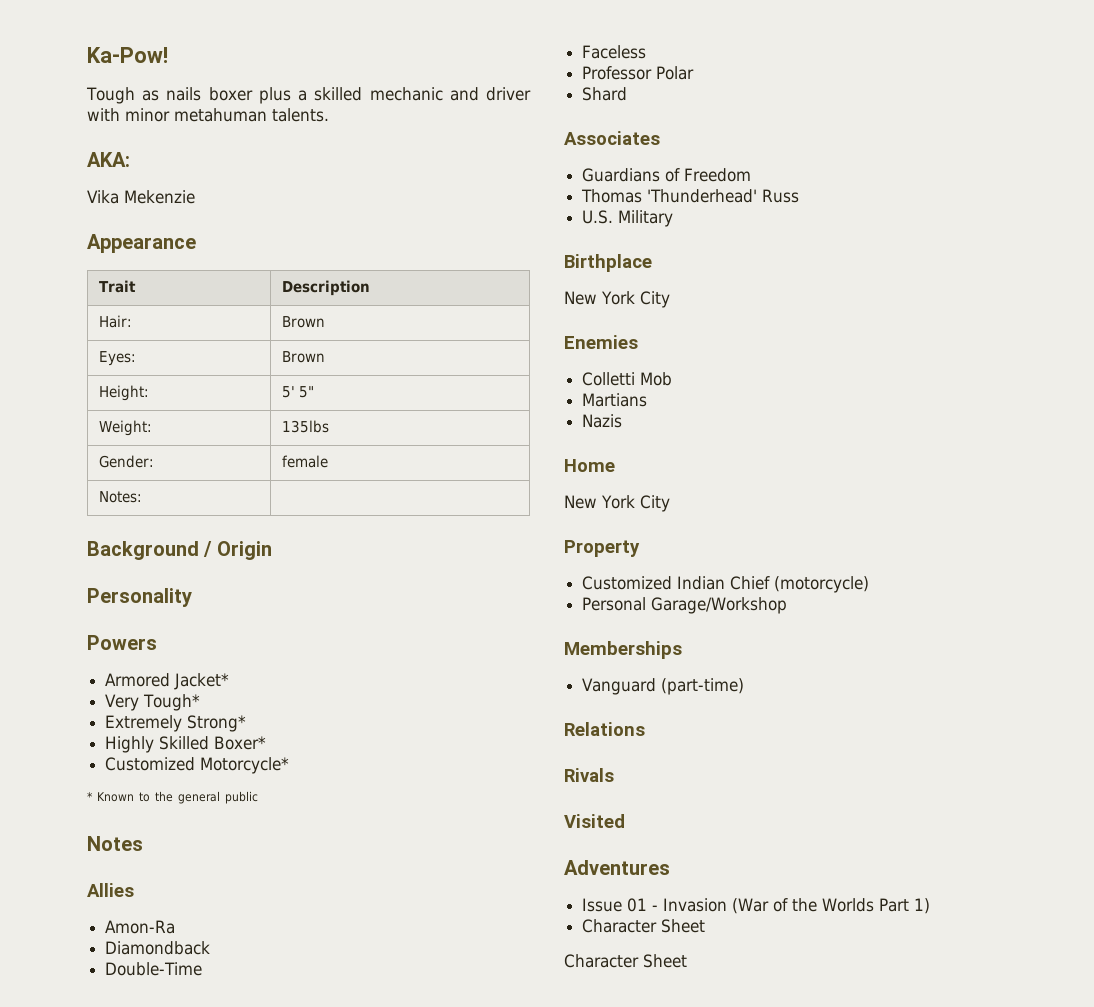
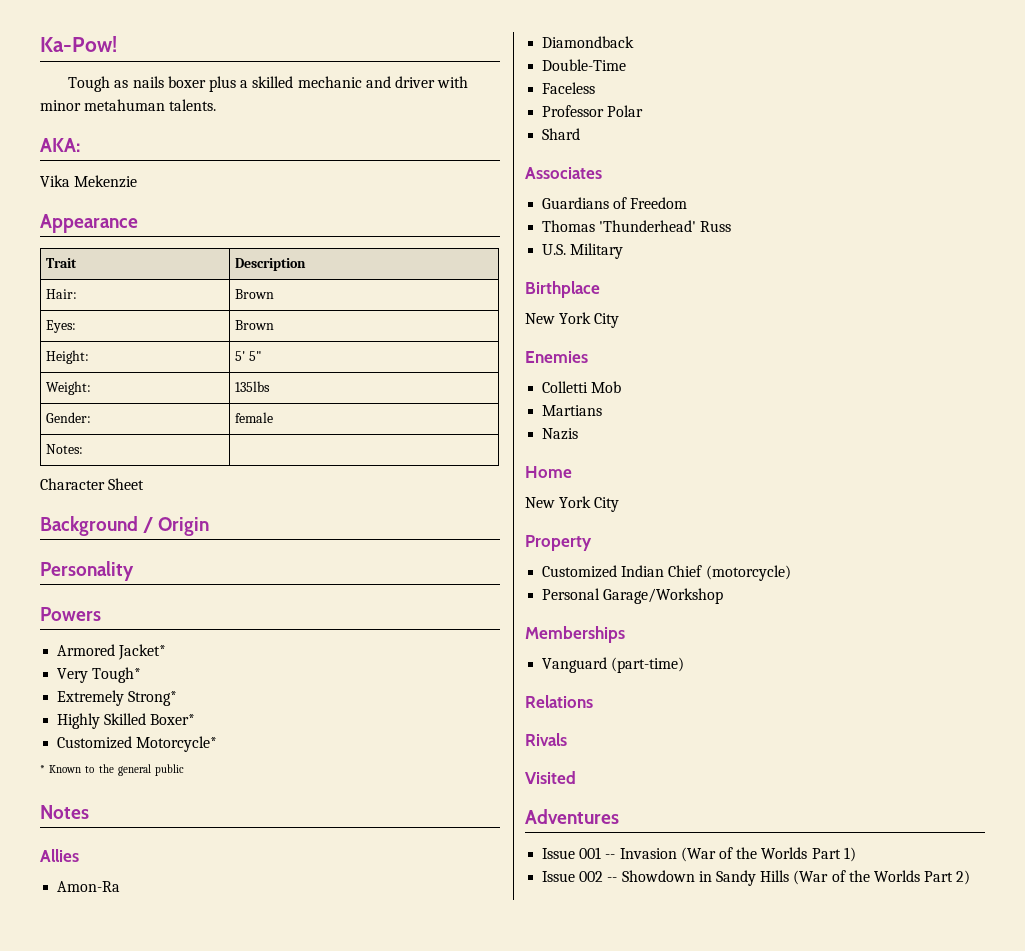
(143, 497) none -> [40,478,145,490] // Character Sheet
[627,898,659,912] 01 - -> [579,847,616,859] 001 --
[582,919,706,933] [564,954,687,968] Character Sheet // Character Sheet -> [542,870,971,886] Issue 002 -- Showdown in Sandy Hills (War of the Worlds Part 2)

